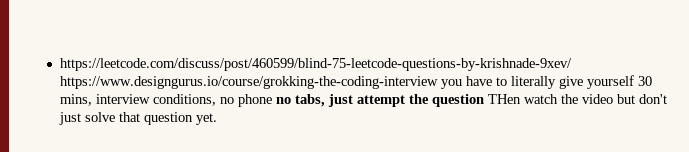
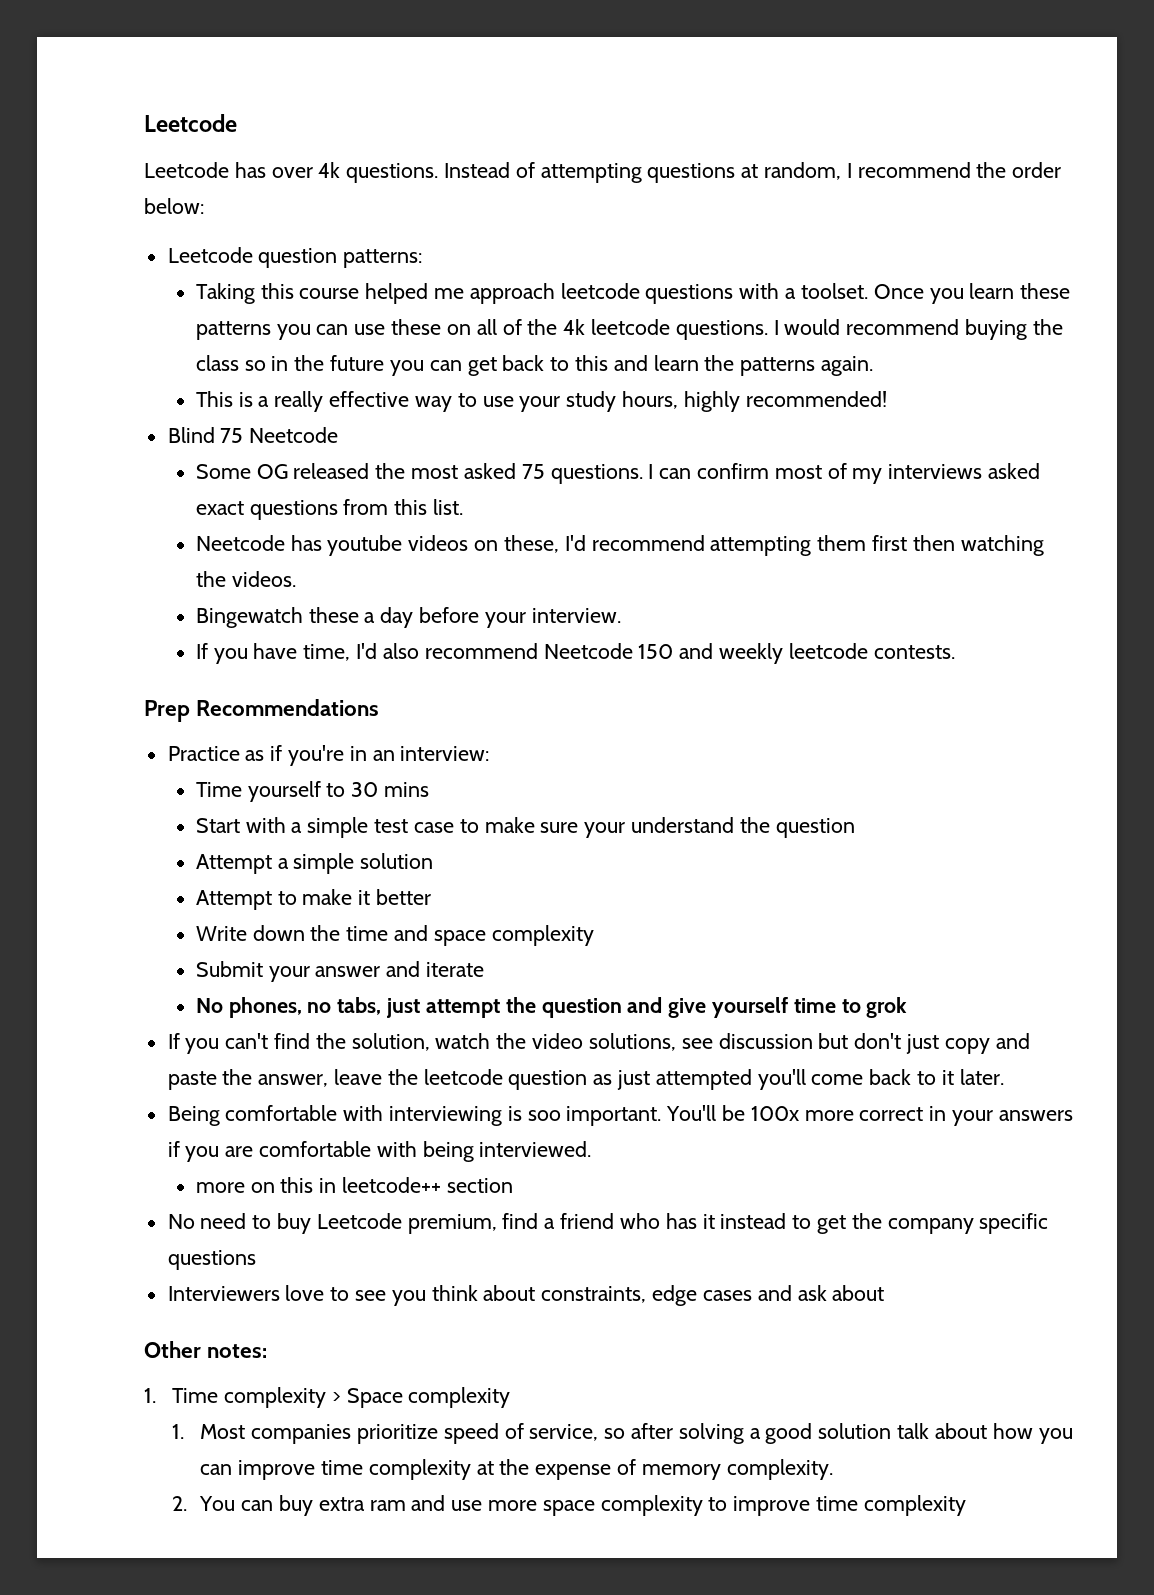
[59,58,572,71] [59,75,652,89] [59,94,272,107] https://leetcode.com/discuss/post/460599/blind-75-leetcode-questions-by-krishnade-9xev/ https://www.designgurus.io/course/grokking-the-coding-interview you have to literally give yourself 30 mins, interview conditions, no phone -> [144,114,237,132] [144,162,1062,183] [144,198,204,214] [167,247,423,268] [195,283,1071,304] [195,319,1063,340] [195,355,873,376] [195,391,887,412] [167,427,339,443] [195,463,1040,484] [195,499,464,520] [195,535,1044,556] [195,571,296,587] [195,607,621,628] [195,643,955,664] [144,699,380,722] [167,745,490,766] [195,781,430,802] [195,817,855,838] [195,853,434,874] [195,889,432,910] [195,925,594,946] [195,961,485,982] [195,997,302,1018] Leetcode // Leetcode has over 4k questions. Instead of attempting questions at random, I recommend the order below: // Leetcode question patterns: // Taking this course helped me approach leetcode questions with a toolset. Once you learn these patterns you can use these on all of the 4k leetcode questions. I would recommend buying the class so in the future you can get back to this and learn the patterns again. // This is a really effective way to use your study hours, highly recommended! // Blind 75 Neetcode // Some OG released the most asked 75 questions. I can confirm most of my interviews asked exact questions from this list. // Neetcode has youtube videos on these, I'd recommend attempting them first then watching the videos. // Bingewatch these a day before your interview. // If you have time, I'd also recommend Neetcode 150 and weekly leetcode contests. // Prep Recommendations // Practice as if you're in an interview: // Time yourself to 30 mins // Start with a simple test case to make sure your understand the question // Attempt a simple solution // Attempt to make it better // Write down the time and space complexity // Submit your answer and iterate // No phones,
[487,94,667,104] [58,112,217,125] THen watch the video but don't just solve that question yet. -> [627,997,908,1018] [167,1033,1030,1054] [167,1069,1004,1090] [167,1105,1073,1126] [167,1141,592,1162] [195,1177,513,1193] [167,1213,1049,1234] [167,1250,256,1270] [167,1285,885,1306] [144,1341,268,1358] [144,1387,511,1408] [172,1423,1073,1444] [200,1459,833,1480] [172,1495,966,1516] and give yourself time to grok // If you can't find the solution, watch the video solutions, see discussion but don't just copy and paste the answer, leave the leetcode question as just attempted you'll come back to it later. // Being comfortable with interviewing is soo important. You'll be 100x more correct in your answers if you are comfortable with being interviewed. // more on this in leetcode++ section // No need to buy Leetcode premium, find a friend who has it instead to get the company specific questions // Interviewers love to see you think about constraints, edge cases and ask about // Other notes: // 1. Time complexity > Space complexity // 1. Most companies prioritize speed of service, so after solving a good solution talk about how you can improve time complexity at the expense of memory complexity. // 2. You can buy extra ram and use more space complexity to improve time complexity

